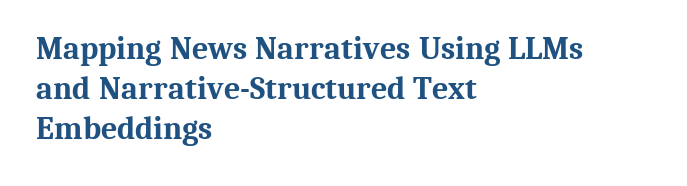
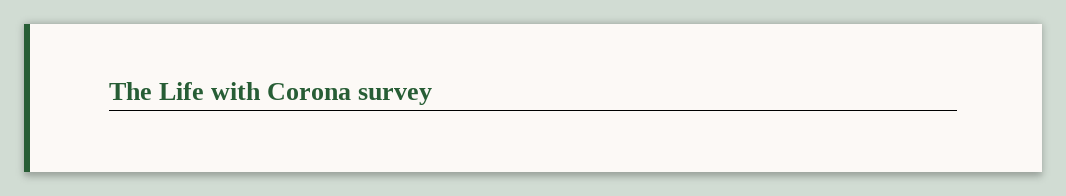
[36,36,584,66] [36,76,478,99] [36,116,212,146] Mapping News Narratives Using LLMs and Narrative-Structured Text Embeddings -> [109,82,433,105] The Life with Corona survey

